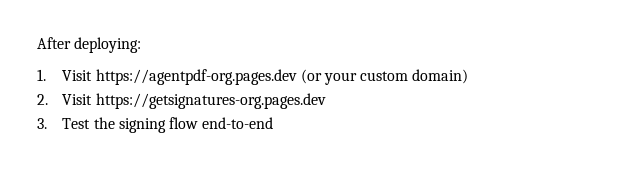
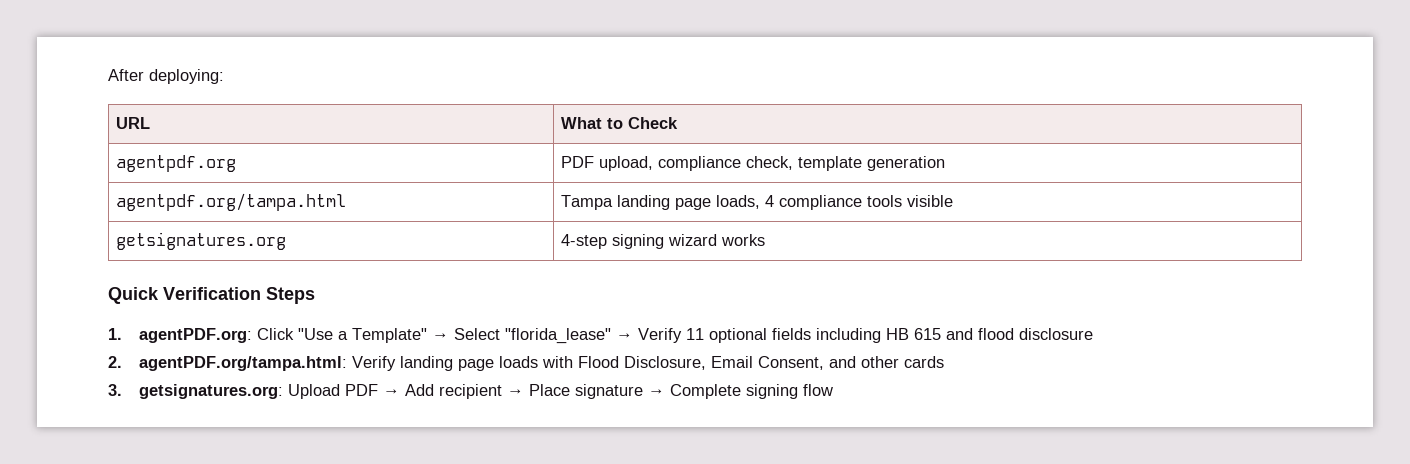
[37,69,469,85] [37,93,326,109] [37,117,115,129] // 1. Visit https://agentpdf-org.pages.dev (or your custom domain) // 2. Visit https://getsignatures-org.pages.dev // 3. Test the -> [116,117,151,129] [561,117,679,129] [116,155,237,172] [561,156,946,171] [116,193,347,211] [561,195,954,210] [116,232,287,250] [561,234,766,249] [108,287,315,304] [108,328,1094,344] [108,356,945,371] [108,384,742,399] // URL | What to Check // agentpdf.org | PDF upload, compliance check, template generation // agentpdf.org/tampa.html | Tampa landing page loads, 4 compliance tools visible // getsignatures.org | 4-step signing wizard works // Quick Verification Steps // 1. agentPDF.org: Click "Use a Template" → Select "florida_lease" → Verify 11 optional fields including HB 615 and flood disclosure // 2. agentPDF.org/tampa.html: Verify landing page loads with Flood Disclosure, Email Consent, and other cards // 3. getsignatures.org: Upload PDF → Add recipient → Place signature → Complete
[202,117,274,129] end-to-end -> (834, 390) none

